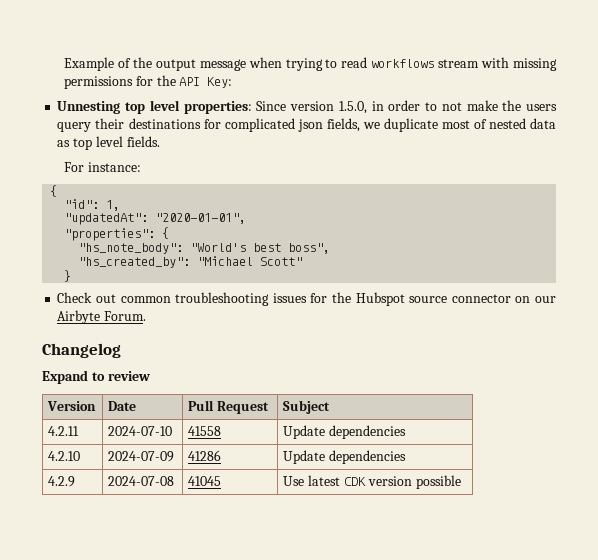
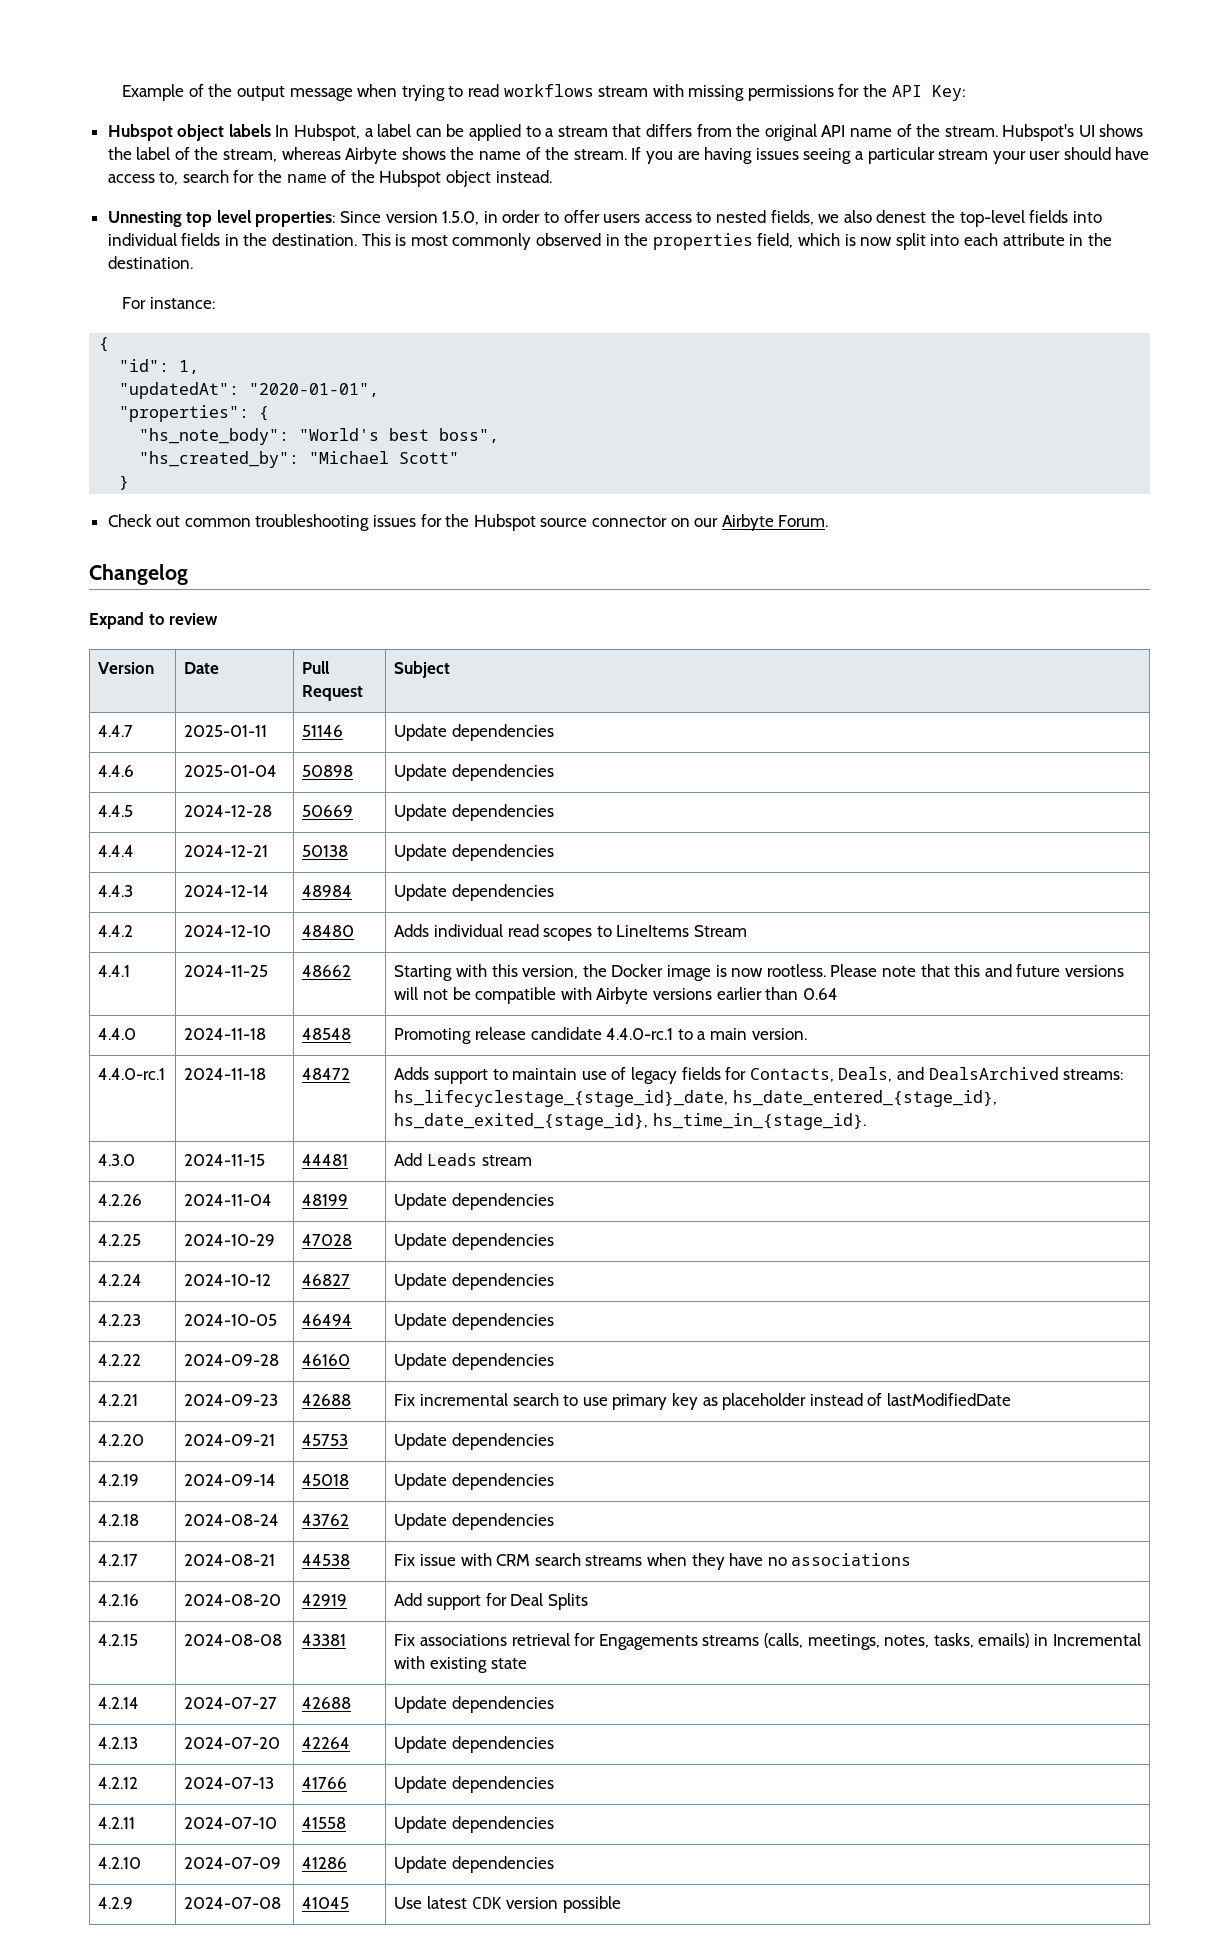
(233, 82) none -> [107,124,1144,141] [107,147,1150,164] [107,170,552,187] // Hubspot object labels In Hubspot, a label can be applied to a stream that differs from the original API name of the stream. Hubspot's UI shows the label of the stream, whereas Airbyte shows the name of the stream. If you are having issues seeing a particular stream your user should have access to, search for the name of the Hubspot object instead.
[441,100,557,111] [57,118,557,132] [57,136,160,150] not make the users query their destinations for complicated json fields, we duplicate most of nested data as top level fields. -> [563,210,1102,227] [107,233,1112,250] [107,256,193,269] offer users access to nested fields, we also denest the top-level fields into individual fields in the destination. This is most commonly observed in the properties field, which is now split into each attribute in the destination.
(331, 407) none -> [98,725,134,737] [184,725,268,737] [302,725,344,737] [394,724,555,741] [98,765,135,777] [184,765,278,777] [302,765,354,777] [394,764,555,781] [98,805,134,817] [184,805,273,817] [302,805,354,817] [394,804,555,821] [98,845,135,857] [184,845,269,857] [302,845,349,857] [394,844,555,861] [98,885,134,897] [184,885,270,897] [302,885,353,897] [394,884,555,901] [98,925,134,937] [184,925,272,937] [302,925,355,937] [394,924,747,941] [98,965,131,977] [184,965,269,977] [302,965,352,977] [394,964,1124,981] [394,987,838,1004] [98,1028,137,1040] [184,1028,267,1040] [302,1028,352,1040] [394,1027,807,1044] [98,1068,166,1080] [184,1068,267,1080] [302,1068,351,1080] [394,1067,1124,1084] [394,1090,998,1107] [394,1113,867,1130] [98,1154,136,1166] [184,1154,266,1166] [302,1154,349,1166] [394,1153,532,1166] [98,1194,143,1206] [184,1194,273,1206] [302,1194,349,1206] [394,1193,555,1210] [98,1234,142,1246] [184,1234,276,1246] [302,1234,353,1246] [394,1233,555,1250] [98,1274,143,1286] [184,1274,272,1286] [302,1274,351,1286] [394,1273,555,1290] [98,1314,142,1326] [184,1314,278,1326] [302,1314,353,1326] [394,1313,555,1330] [98,1354,142,1366] [184,1354,280,1366] [302,1354,351,1366] [394,1353,555,1370] [98,1394,139,1406] [184,1394,279,1406] [302,1394,352,1406] [394,1393,1011,1410] [98,1434,145,1446] [184,1434,276,1446] [302,1434,349,1446] [394,1433,555,1450] [98,1474,140,1486] [184,1474,277,1486] [302,1474,350,1486] [394,1473,555,1490] [98,1514,140,1526] [184,1514,280,1526] [302,1514,350,1526] [394,1513,555,1530] [98,1554,139,1566] [184,1554,276,1566] [302,1554,351,1566] [394,1553,912,1570] [98,1594,140,1606] [184,1594,282,1606] [302,1594,348,1606] [394,1593,588,1610] [98,1634,139,1646] [184,1634,283,1646] [302,1634,347,1646] [394,1633,1141,1650] [394,1656,527,1673] [98,1697,140,1709] [184,1697,278,1709] [302,1697,352,1709] [394,1696,555,1713] [98,1737,139,1749] [184,1737,281,1749] [302,1737,351,1749] [394,1736,555,1753] [98,1777,139,1789] [184,1777,275,1789] [302,1777,348,1789] [394,1776,555,1793] // 4.4.7 | 2025-01-11 | 51146 | Update dependencies // 4.4.6 | 2025-01-04 | 50898 | Update dependencies // 4.4.5 | 2024-12-28 | 50669 | Update dependencies // 4.4.4 | 2024-12-21 | 50138 | Update dependencies // 4.4.3 | 2024-12-14 | 48984 | Update dependencies // 4.4.2 | 2024-12-10 | 48480 | Adds individual read scopes to LineItems Stream // 4.4.1 | 2024-11-25 | 48662 | Starting with this version, the Docker image is now rootless. Please note that this and future versions will not be compatible with Airbyte versions earlier than 0.64 // 4.4.0 | 2024-11-18 | 48548 | Promoting release candidate 4.4.0-rc.1 to a main version. // 4.4.0-rc.1 | 2024-11-18 | 48472 | Adds support to maintain use of legacy fields for Contacts, Deals, and DealsArchived streams: hs_lifecyclestage_{stage_id}_date, hs_date_entered_{stage_id}, hs_date_exited_{stage_id}, hs_time_in_{stage_id}. // 4.3.0 | 2024-11-15 | 44481 | Add Leads stream // 4.2.26 | 2024-11-04 | 48199 | Update dependencies // 4.2.25 | 2024-10-29 | 47028 | Update dependencies // 4.2.24 | 2024-10-12 | 46827 | Update dependencies // 4.2.23 | 2024-10-05 | 46494 | Update dependencies // 4.2.22 | 2024-09-28 | 46160 | Update dependencies // 4.2.21 | 2024-09-23 | 42688 | Fix incremental search to use primary key as placeholder instead of lastModifiedDate // 4.2.20 | 2024-09-21 | 45753 | Update dependencies // 4.2.19 | 2024-09-14 | 45018 | Update dependencies // 4.2.18 | 2024-08-24 | 43762 | Update dependencies // 4.2.17 | 2024-08-21 | 44538 | Fix issue with CRM search streams when they have no associations // 4.2.16 | 2024-08-20 | 42919 | Add support for Deal Splits // 4.2.15 | 2024-08-08 | 43381 | Fix associations retrieval for Engagements streams (calls, meetings, notes, tasks, emails) in Incremental with existing state // 4.2.14 | 2024-07-27 | 42688 | Update dependencies // 4.2.13 | 2024-07-20 | 42264 | Update dependencies // 4.2.12 | 2024-07-13 | 41766 | Update dependencies

